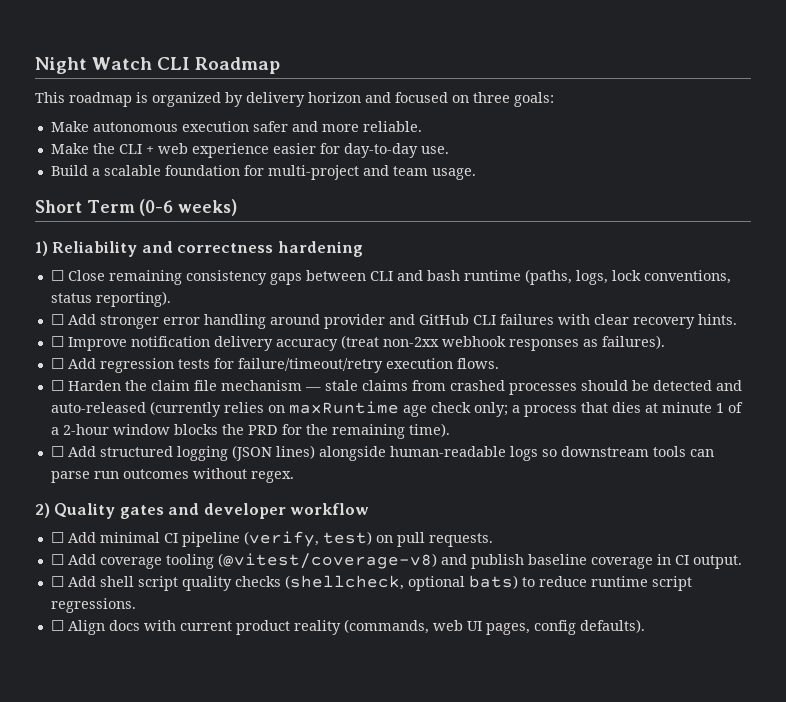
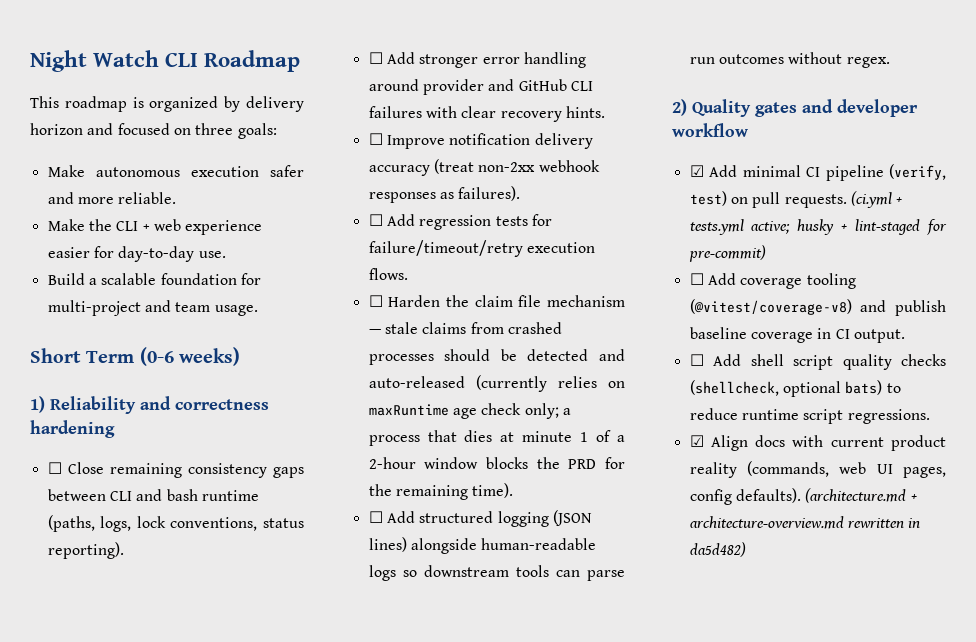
[50,532,64,543] ☐ -> [689,165,704,177] ☑
(493, 540) none -> [850,191,903,208] [689,219,947,235] [688,245,766,262] (ci.yml + tests.yml active; husky + lint-staged for pre-commit)
[50,620,64,631] ☐ -> [689,435,704,447] ☑
(645, 626) none -> [805,488,917,503] [689,516,921,529] [689,542,746,557] (architecture.md + architecture-overview.md rewritten in da5d482)

